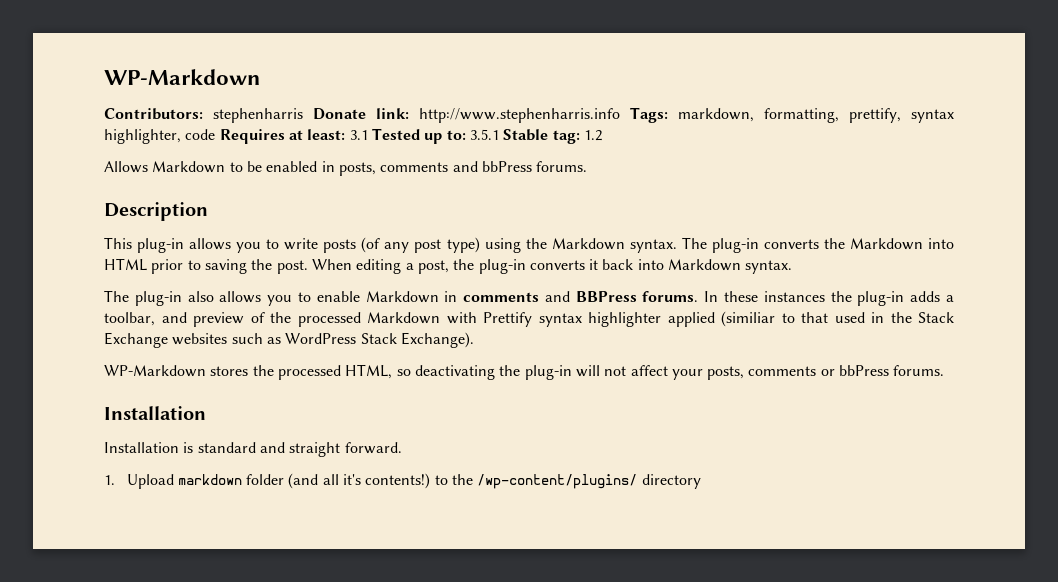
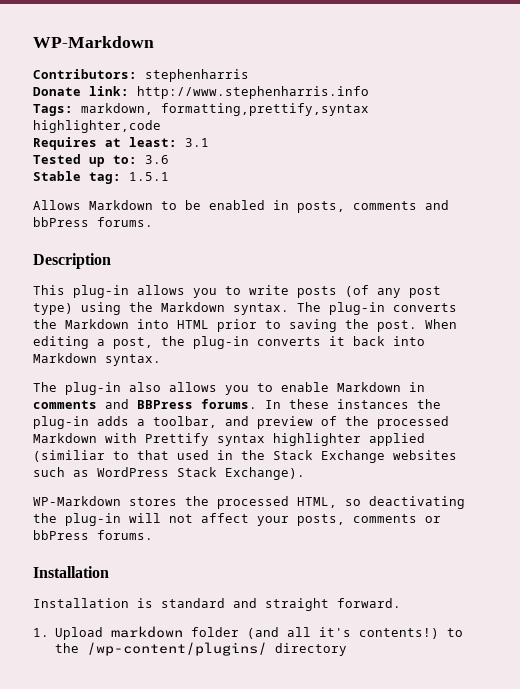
(303, 115) none -> (249, 75) //
(620, 115) none -> (369, 92) //
[764,108,954,123] [104,129,216,144] formatting, prettify, syntax highlighter, code -> [161,103,369,116] [33,120,161,133] formatting,prettify,syntax highlighter,code //
(368, 135) none -> (209, 142) //
[469,129,499,140] 3.5.1 -> [145,155,169,164] 3.6 //
[583,130,602,141] 1.2 -> [129,172,169,181] 1.5.1

